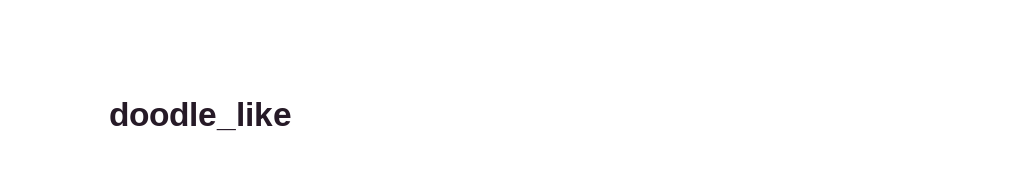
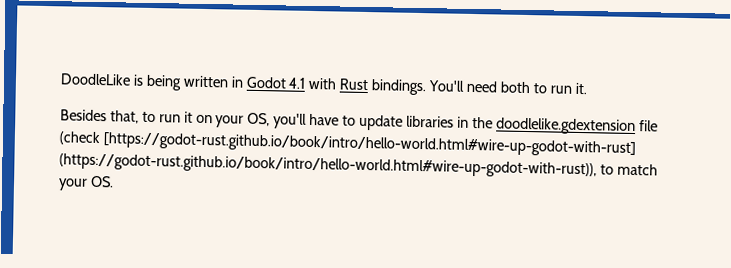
[109,102,292,131] doodle_like -> [60,73,587,96] [60,109,658,136] [59,131,636,158] [59,153,658,179] [58,175,114,191] DoodleLike is being written in Godot 4.1 with Rust bindings. You'll need both to run it. // Besides that, to run it on your OS, you'll have to update libraries in the doodlelike.gdextension file (check [https://godot-rust.github.io/book/intro/hello-world.html#wire-up-godot-with-rust] (https://godot-rust.github.io/book/intro/hello-world.html#wire-up-godot-with-rust)), to match your OS.

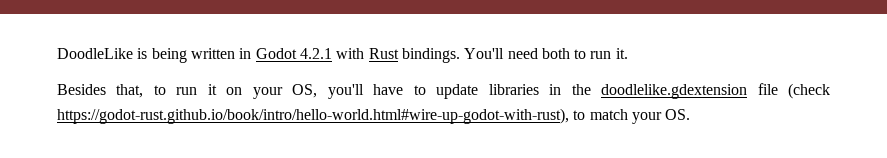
[288,77,307,89] 4.1 -> [299,48,332,59] 4.2.1
[102,132,636,158] [59,153,597,179] [https://godot-rust.github.io/book/intro/hello-world.html#wire-up-godot-with-rust] (https://godot-rust.github.io/book/intro/hello-world.html#wire-up-godot-with-rust)), -> [57,108,569,124] https://godot-rust.github.io/book/intro/hello-world.html#wire-up-godot-with-rust),

